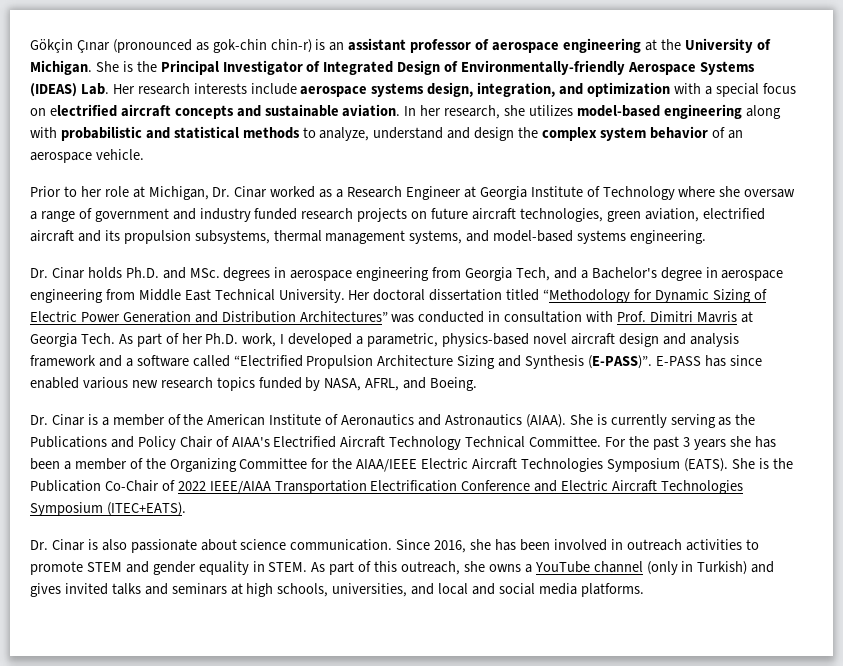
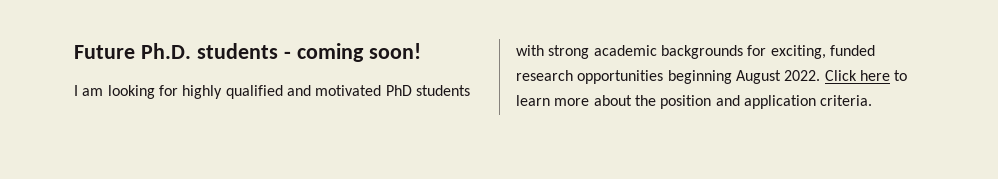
[30,38,771,53] [30,60,755,75] [30,82,796,97] [30,104,781,119] [30,126,743,141] [30,149,144,163] [30,186,796,200] [30,208,765,222] [30,230,707,244] [30,267,784,281] [30,289,767,303] [30,311,753,323] [30,333,739,347] [30,355,762,369] [30,377,478,391] [30,414,756,428] [30,436,776,450] [30,458,793,472] [30,480,744,494] [30,502,186,516] [30,539,759,553] [30,561,775,575] [30,583,644,597] Gökçin Çınar (pronounced as gok-chin chin-r) is an assistant professor of aerospace engineering at the University of Michigan. She is the Principal Investigator of Integrated Design of Environmentally-friendly Aerospace Systems (IDEAS) Lab. Her research interests include aerospace systems design, integration, and optimization with a special focus on electrified aircraft concepts and sustainable aviation. In her research, she utilizes model-based engineering along with probabilistic and statistical methods to analyze, understand and design the complex system behavior of an aerospace vehicle. // Prior to her role at Michigan, Dr. Cinar worked as a Research Engineer at Georgia Institute of Technology where she oversaw a range of government and industry funded research projects on future aircraft technologies, green aviation, electrified aircraft and its propulsion subsystems, thermal management systems, and model-based systems engineering. // Dr. Cinar holds Ph.D. and MSc. degrees in aerospace engineering from Georgia Tech, and a Bachelor's degree in aerospace engineering from Middle East Technical University. Her doctoral dissertation titled “Methodology for Dynamic Sizing of Electric Power Generation and Distribution Architectures” was conducted in consultation with Prof. Dimitri Mavris at Georgia Tech. As part of her Ph.D. work, I developed a parametric, physics-based novel aircraft design and analysis framework and a software called “Electrified Propulsion Architecture Sizing and Synthesis (E-PASS)”. E-PASS has since enabled various new research topics funded by NASA, AFRL, and Boeing. // Dr. Cinar is a member of the American Institute of Aeronautics and Astronautics (AIAA). She is currently serving as the Publications and Policy Chair of AIAA's Electrified Aircraft Technology Technical Committee. For the past 3 years she has been a member of the Organizing Committee for the AIAA/IEEE Electric Aircraft Technologies Symposium (EATS). She is the Publication Co-Chair of 2022 IEEE/AIAA Transportation Electrification Conference and Electric Aircraft Technologies Symposium (ITEC+EATS). // Dr. Cinar is also passionate about science communication. Since 2016, she has been involved in outreach activities to promote STEM and gender equality in STEM. As part of this outreach, she owns a YouTube channel (only in Turkish) and gives invited talks and seminars at high schools, universities, and local and social media platforms. -> [74,43,421,62] [74,85,470,99] [516,45,875,59] [516,70,908,84] [516,95,873,109] Future Ph.D. students - coming soon! // I am looking for highly qualified and motivated PhD students with strong academic backgrounds for exciting, funded research opportunities beginning August 2022. Click here to learn more about the position and application criteria.

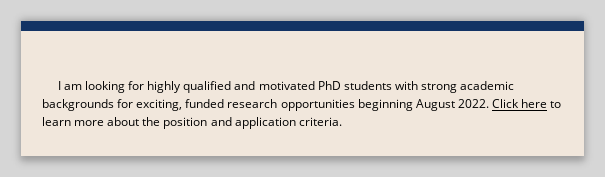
[74,43,421,62] Future Ph.D. students - coming soon! // -> (57, 85) none

